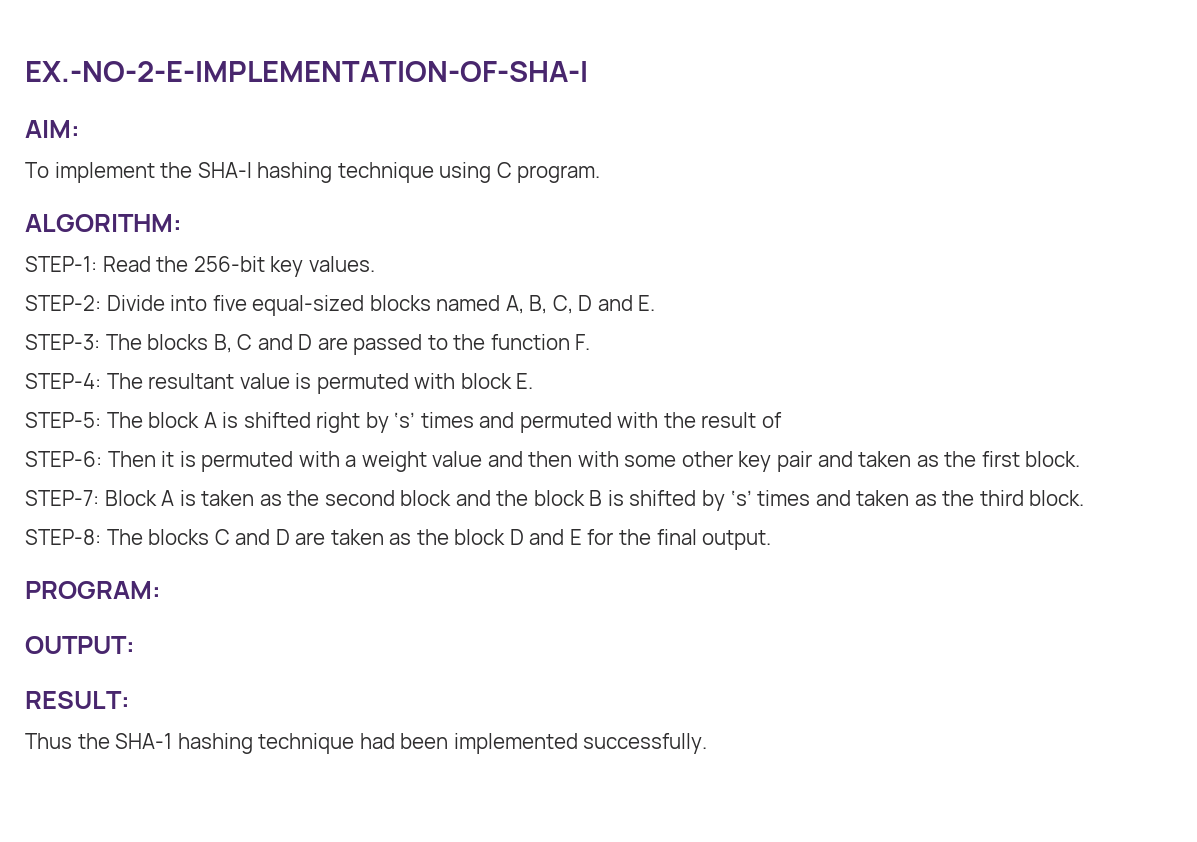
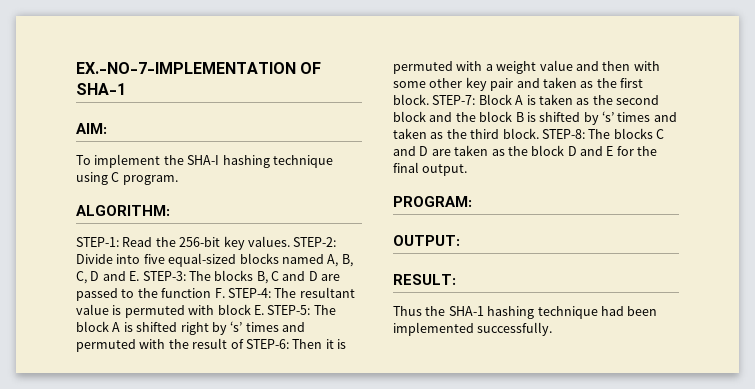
[25,61,588,82] EX.-NO-2-E-IMPLEMENTATION-OF-SHA-I -> [76,62,322,74] [76,83,126,95] EX.-NO-7-IMPLEMENTATION OF SHA-1
(375, 264) // -> (290, 241) none
(656, 303) // -> (140, 276) none
(591, 342) // -> (225, 293) none
(534, 381) // -> (264, 310) none
(783, 420) // -> (244, 344) none
(1081, 459) // -> (429, 99) none
(1085, 498) // -> (539, 133) none

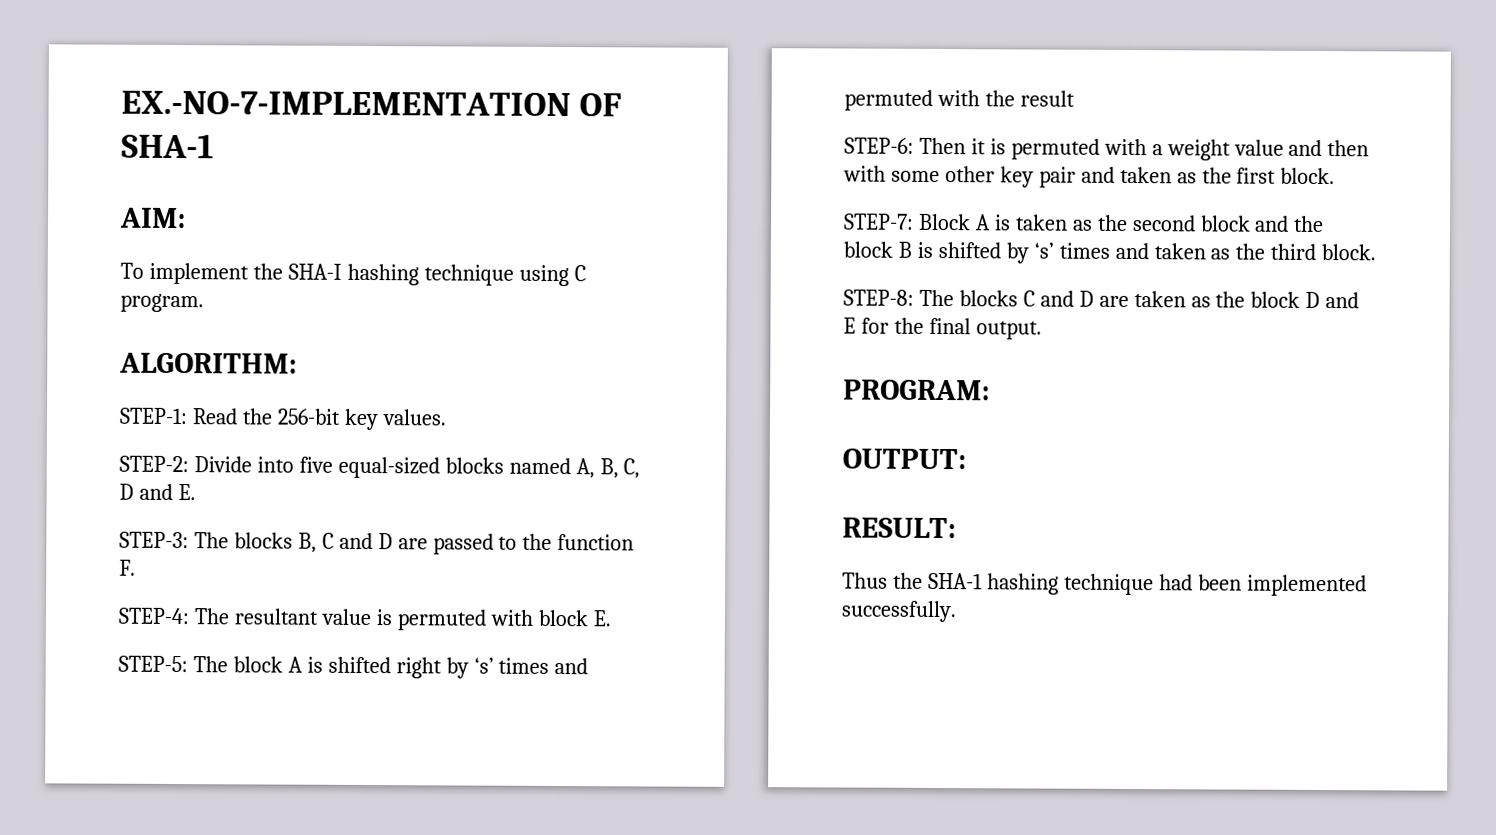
(290, 241) none -> (447, 417) //
(140, 276) none -> (196, 492) //
(225, 293) none -> (136, 567) //
(264, 310) none -> (611, 618) //
[230,339,244,349] of -> (1075, 98) //
(429, 99) none -> (1336, 176) //
(539, 133) none -> (1377, 252) //

